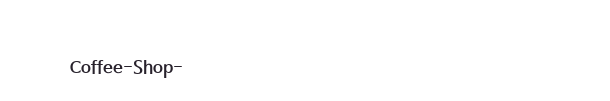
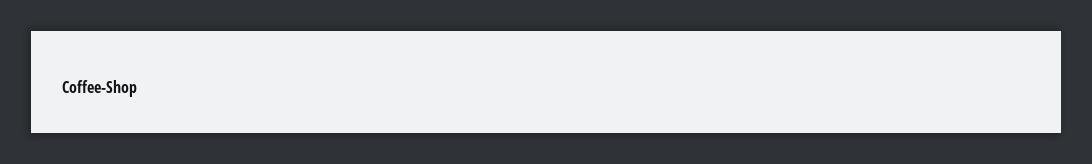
[70,60,183,78] Coffee-Shop- -> [62,80,137,97] Coffee-Shop

